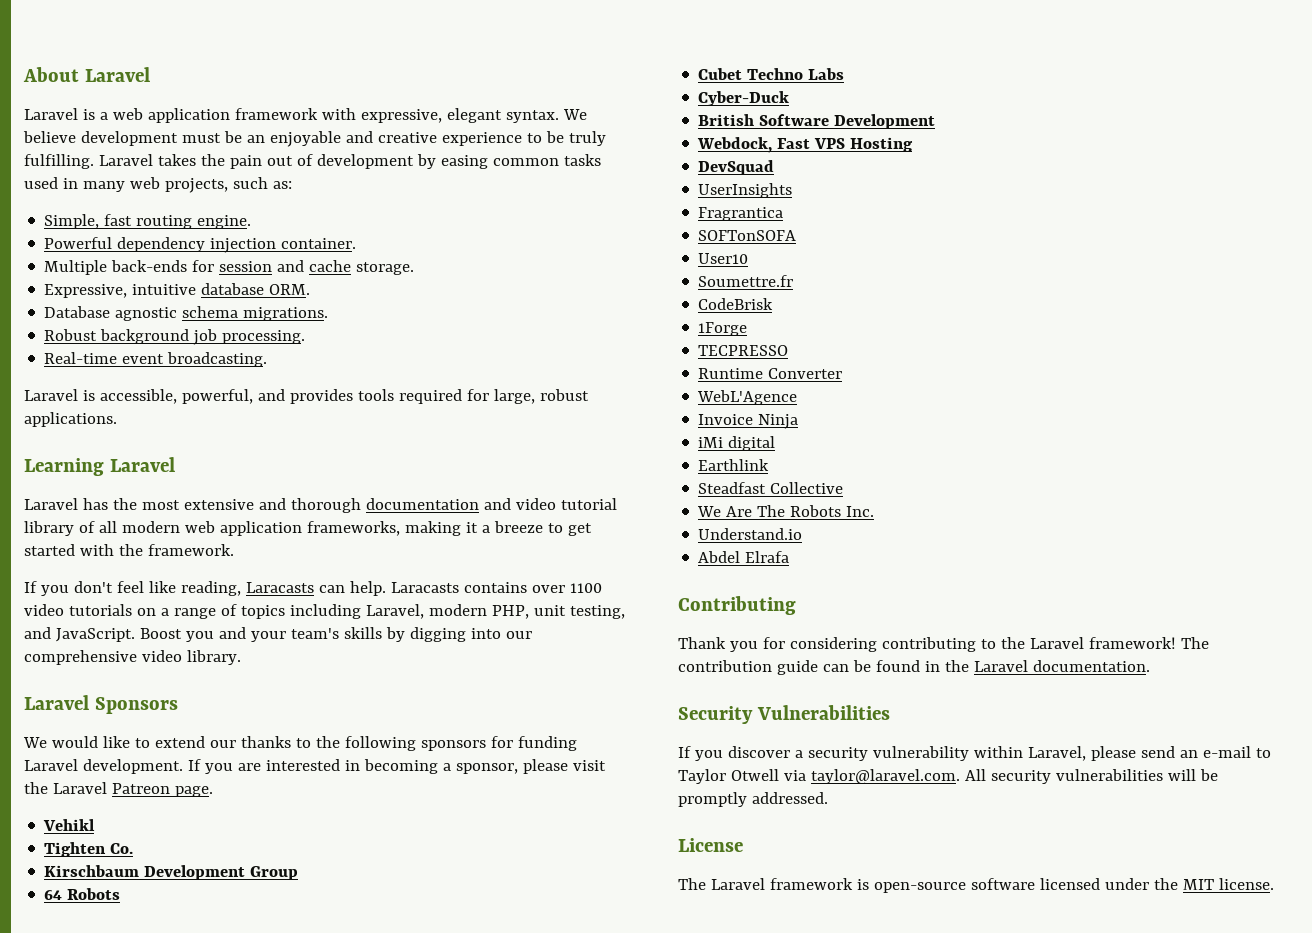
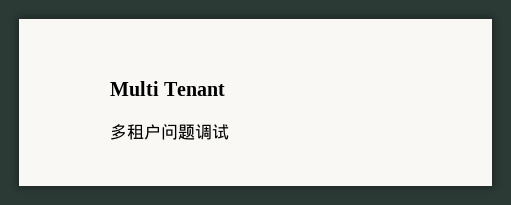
[23,67,150,82] [24,108,587,123] [23,131,606,147] [24,154,601,169] [24,177,292,193] [44,214,252,229] [44,237,357,253] [44,260,415,275] [44,283,311,298] [44,306,329,321] [44,329,306,345] [44,352,268,367] [24,389,589,404] [24,412,117,427] [24,457,175,476] [24,498,617,513] [24,521,592,536] [24,544,234,556] [24,581,602,596] [24,604,625,619] [24,627,532,642] [24,650,241,665] [24,695,178,714] [23,736,577,751] [24,759,606,774] [24,782,213,797] [43,819,96,831] [44,842,134,857] [44,865,299,880] [44,888,121,900] [698,68,845,80] [698,91,790,106] [698,114,936,129] [697,137,914,153] [698,160,775,175] [698,183,793,198] [698,207,784,221] [698,230,797,241] [698,253,749,264] [698,275,794,287] [698,298,774,310] [698,322,748,336] [698,345,789,356] [698,368,843,379] [697,390,798,405] [698,414,799,429] [698,436,776,451] [698,459,770,471] [698,482,844,494] [697,505,875,517] [698,528,803,540] [698,551,790,563] [678,596,796,615] [678,637,1209,652] [678,660,1150,675] [678,705,890,724] [678,746,1271,761] [678,769,1218,784] [678,792,828,807] [678,838,743,852] [678,878,1274,893] About Laravel // Laravel is a web application framework with expressive, elegant syntax. We believe development must be an enjoyable and creative experience to be truly fulfilling. Laravel takes the pain out of development by easing common tasks used in many web projects, such as: // Simple, fast routing engine. // Powerful dependency injection container. // Multiple back-ends for session and cache storage. // Expressive, intuitive database ORM. // Database agnostic schema migrations. // Robust background job processing. // Real-time event broadcasting. // Laravel is accessible, powerful, and provides tools required for large, robust applications. // Learning Laravel // Laravel has the most extensive and thorough documentation and video tutorial library of all modern web application frameworks, making it a breeze to get started with the framework. // If you don't feel like reading, Laracasts can help. Laracasts contains over 1100 video tutorials on a range of topics including Laravel, modern PHP, unit testing, and JavaScript. Boost you and your team's skills by digging into our comprehensive video library. // Laravel Sponsors // We would like to extend our thanks to the following sponsors for funding Laravel development. If you are interested in becoming a sponsor, please visit the Laravel Patreon page. // Vehikl // Tighten Co. // Kirschbaum Development Group // 64 Robots // Cubet Techno Labs // Cyber-Duck // British Software Development // Webdock, Fast VPS Hosting // DevSquad // UserInsights // Fragrantica // SOFTonSOFA // User10 // Soumettre.fr // CodeBrisk // 1Forge // TECPRESSO // Runtime Converter // WebL'Agence // Invoice Ninja // iMi digital // Earthlink // Steadfast Collective // We Are The Robots Inc. // Understand.io // Abdel Elrafa // Contributing // Thank you for considering contributing to the Laravel framework! The contribution guide can be found in the Laravel documentation. // Security Vulnerabilities // If you discover a security vulnerability within Laravel, please send an e-mail to Taylor Otwell via taylor@laravel.com. All security vulnerabilities will be promptly addressed. // License // The Laravel framework is open-source software licensed under the MIT license. -> [110,81,226,96] [110,124,229,140] Multi Tenant // 多租户问题调试

